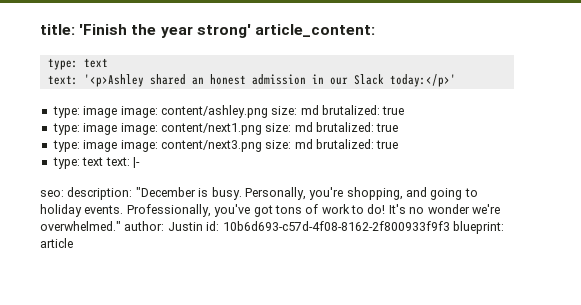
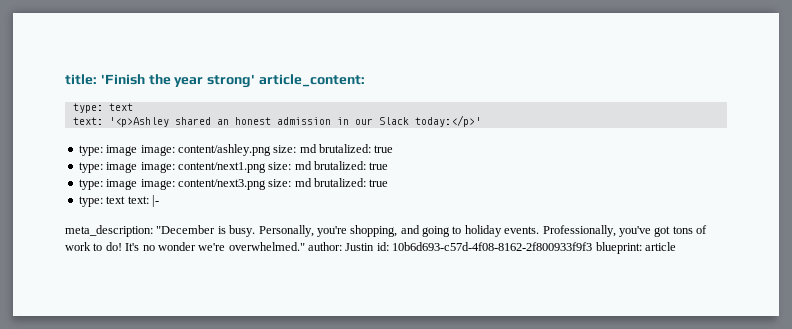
[40,187,133,200] seo: description: -> [65,225,153,237] meta_description:

